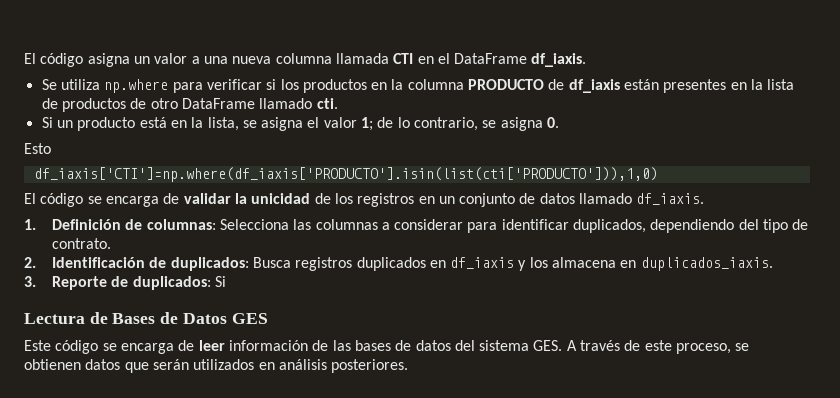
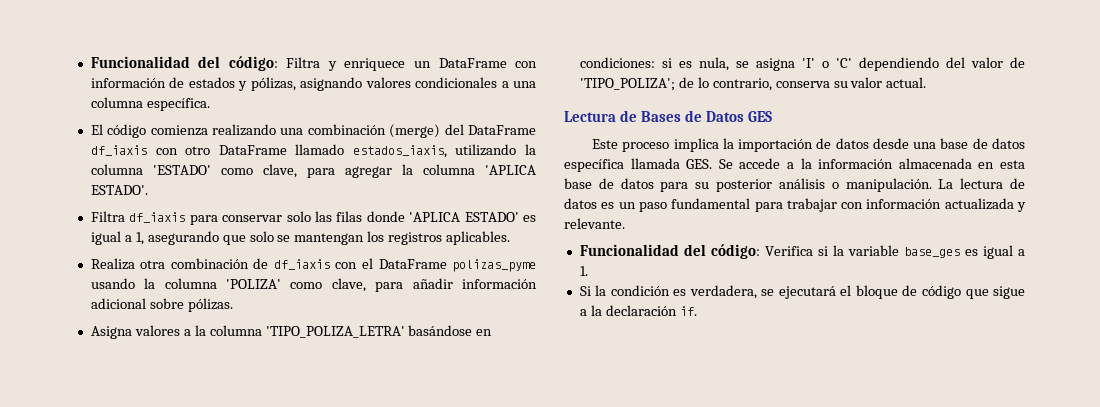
[24,53,587,67] [41,79,795,93] [41,98,338,112] [41,117,560,131] [24,143,51,154] [33,167,658,182] [24,193,705,207] [24,219,809,233] [51,238,111,249] [24,257,773,271] [24,276,226,290] El código asigna un valor a una nueva columna llamada CTI en el DataFrame df_iaxis. // Se utiliza np.where para verificar si los productos en la columna PRODUCTO de df_iaxis están presentes en la lista de productos de otro DataFrame llamado cti. // Si un producto está en la lista, se asigna el valor 1; de lo contrario, se asigna 0. // Esto // df_iaxis['CTI']=np.where(df_iaxis['PRODUCTO'].isin(list(cti['PRODUCTO'])),1,0) // El código se encarga de validar la unicidad de los registros en un conjunto de datos llamado df_iaxis. // 1. Definición de columnas: Selecciona las columnas a considerar para identificar duplicados, dependiendo del tipo de contrato. // 2. Identificación de duplicados: Busca registros duplicados en df_iaxis y los almacena en duplicados_iaxis. // 3. Reporte de duplicados: Si -> [90,56,538,71] [90,77,536,91] [90,97,210,111] [90,124,537,138] [90,144,536,158] [90,164,537,178] [90,185,148,195] [90,211,537,225] [90,231,511,245] [90,258,537,272] [90,278,537,292] [90,298,233,312] [90,325,493,339] [579,57,1025,71] [579,77,927,91] Funcionalidad del código: Filtra y enriquece un DataFrame con información de estados y pólizas, asignando valores condicionales a una columna específica. // El código comienza realizando una combinación (merge) del DataFrame df_iaxis con otro DataFrame llamado estados_iaxis, utilizando la columna 'ESTADO' como clave, para agregar la columna 'APLICA ESTADO'. // Filtra df_iaxis para conservar solo las filas donde 'APLICA ESTADO' es igual a 1, asegurando que solo se mantengan los registros aplicables. // Realiza otra combinación de df_iaxis con el DataFrame polizas_pyme usando la columna 'POLIZA' como clave, para añadir información adicional sobre pólizas. // Asigna valores a la columna 'TIPO_POLIZA_LETRA' basándose en condiciones: si es nula, se asigna 'I' o 'C' dependiendo del valor de 'TIPO_POLIZA'; de lo contrario, conserva su valor actual.
[55,340,750,354] [24,359,409,373] código se encarga de leer información de las bases de datos del sistema GES. A través de este proceso, se obtienen datos que serán utilizados en análisis posteriores. -> [622,138,1025,152] [564,158,1025,172] [564,178,1025,192] [564,198,1026,212] [564,218,625,229] [579,244,1025,259] [579,266,588,276] [579,285,1025,299] [579,305,697,316] proceso implica la importación de datos desde una base de datos específica llamada GES. Se accede a la información almacenada en esta base de datos para su posterior análisis o manipulación. La lectura de datos es un paso fundamental para trabajar con información actualizada y relevante. // Funcionalidad del código: Verifica si la variable base_ges es igual a 1. // Si la condición es verdadera, se ejecutará el bloque de código que sigue a la declaración if.

